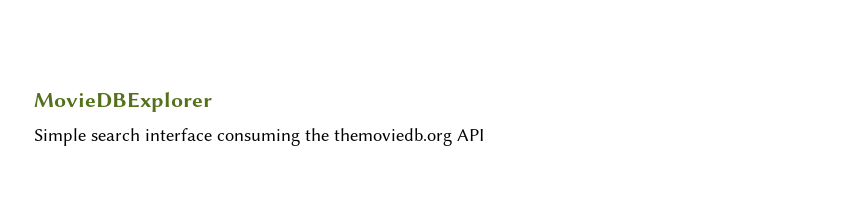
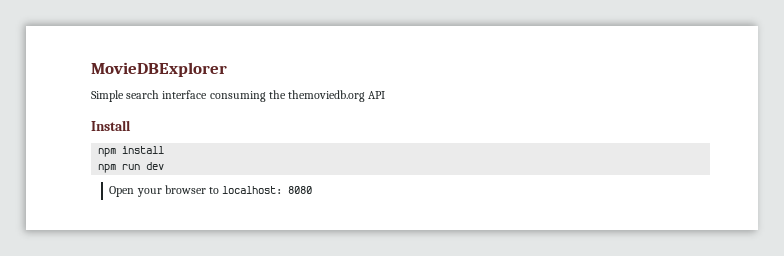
(484, 135) none -> [91,120,131,131] [98,146,165,157] [98,162,165,173] [109,185,313,197] // Install // npm install // npm run dev // Open your browser to localhost: 8080

